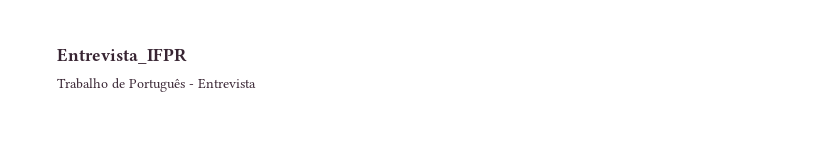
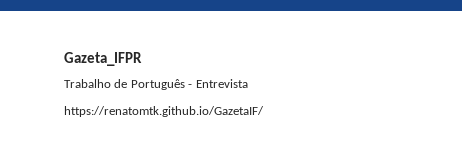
[57,48,187,64] Entrevista_IFPR -> [64,52,142,66] Gazeta_IFPR
(256, 83) none -> [64,106,264,117] // https://renatomtk.github.io/GazetaIF/

